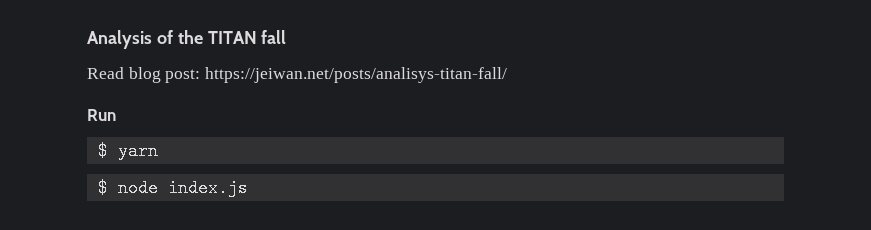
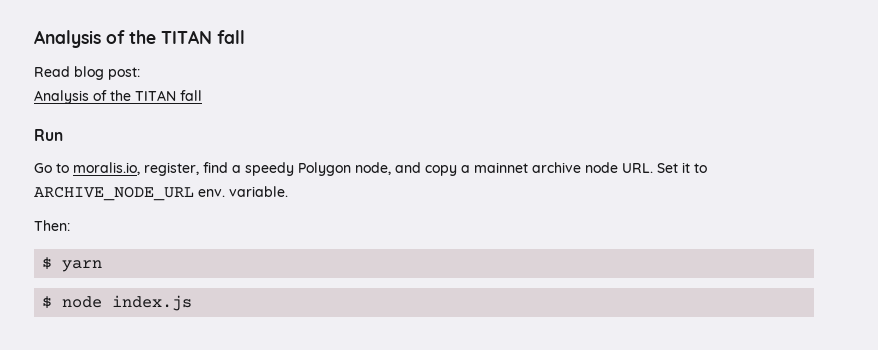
[205,67,508,83] [87,109,116,121] https://jeiwan.net/posts/analisys-titan-fall/ // Run -> [34,90,202,104] [34,129,63,141] [34,162,707,176] [34,186,288,201] [34,220,70,231] // Analysis of the TITAN fall // Run // Go to moralis.io, register, find a speedy Polygon node, and copy a mainnet archive node URL. Set it to ARCHIVE_NODE_URL env. variable. // Then:

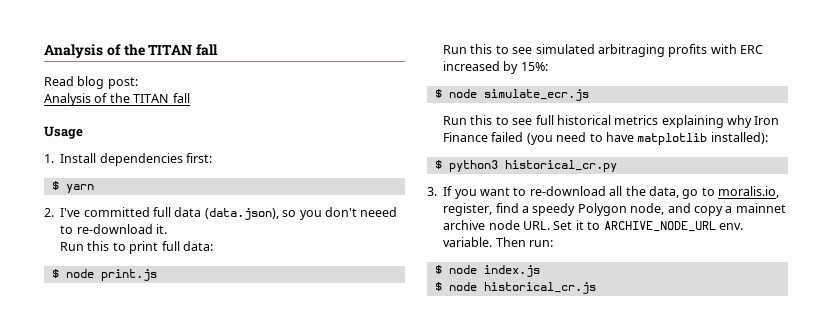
[34,129,63,141] [34,163,52,173] Run // Go -> [44,126,83,139] [44,153,212,166] [51,181,94,193] [44,207,398,220] [60,224,167,234] [60,241,213,254] [51,269,157,281] [443,44,764,57] [443,61,548,74] [434,89,589,101] [443,115,780,128] [443,132,768,145] [434,160,617,172] [427,186,699,199] Usage // 1. Install dependencies first: // $ yarn // 2. I've committed full data (data.json), so you don't neeed to re-download it. // Run this to print full data: // $ node print.js // Run this to see simulated arbitraging profits with ERC increased by 15%: // $ node simulate_ecr.js // Run this to see full historical metrics explaining why Iron Finance failed (you need to have matplotlib installed): // $ python3 historical_cr.py // 3. If you want to re-download all the data, go
[34,220,70,231] [42,257,103,272] // Then: // $ yarn -> [495,237,553,247] Then run:
(193, 303) none -> [434,282,596,294] // $ node historical_cr.js

